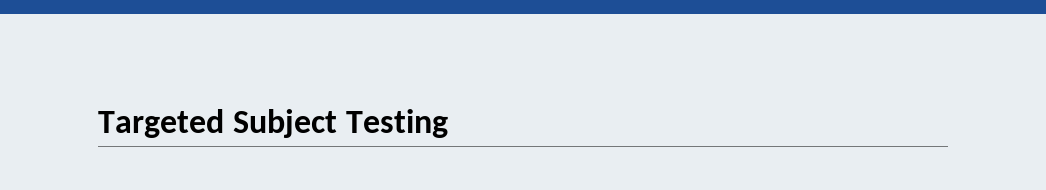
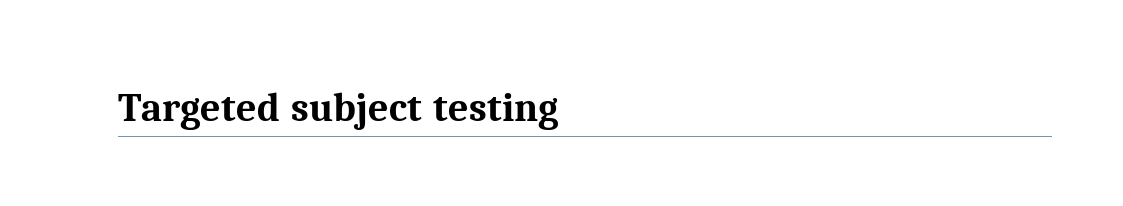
[233,109,449,138] Subject Testing -> [290,92,558,130] subject testing

